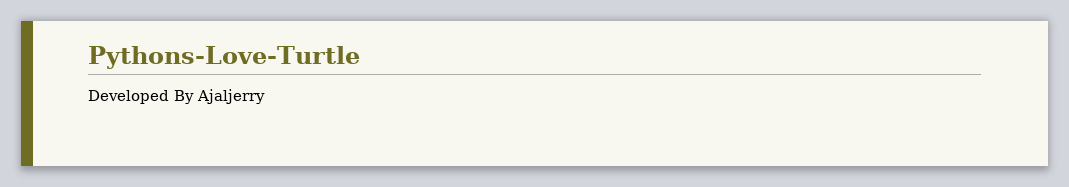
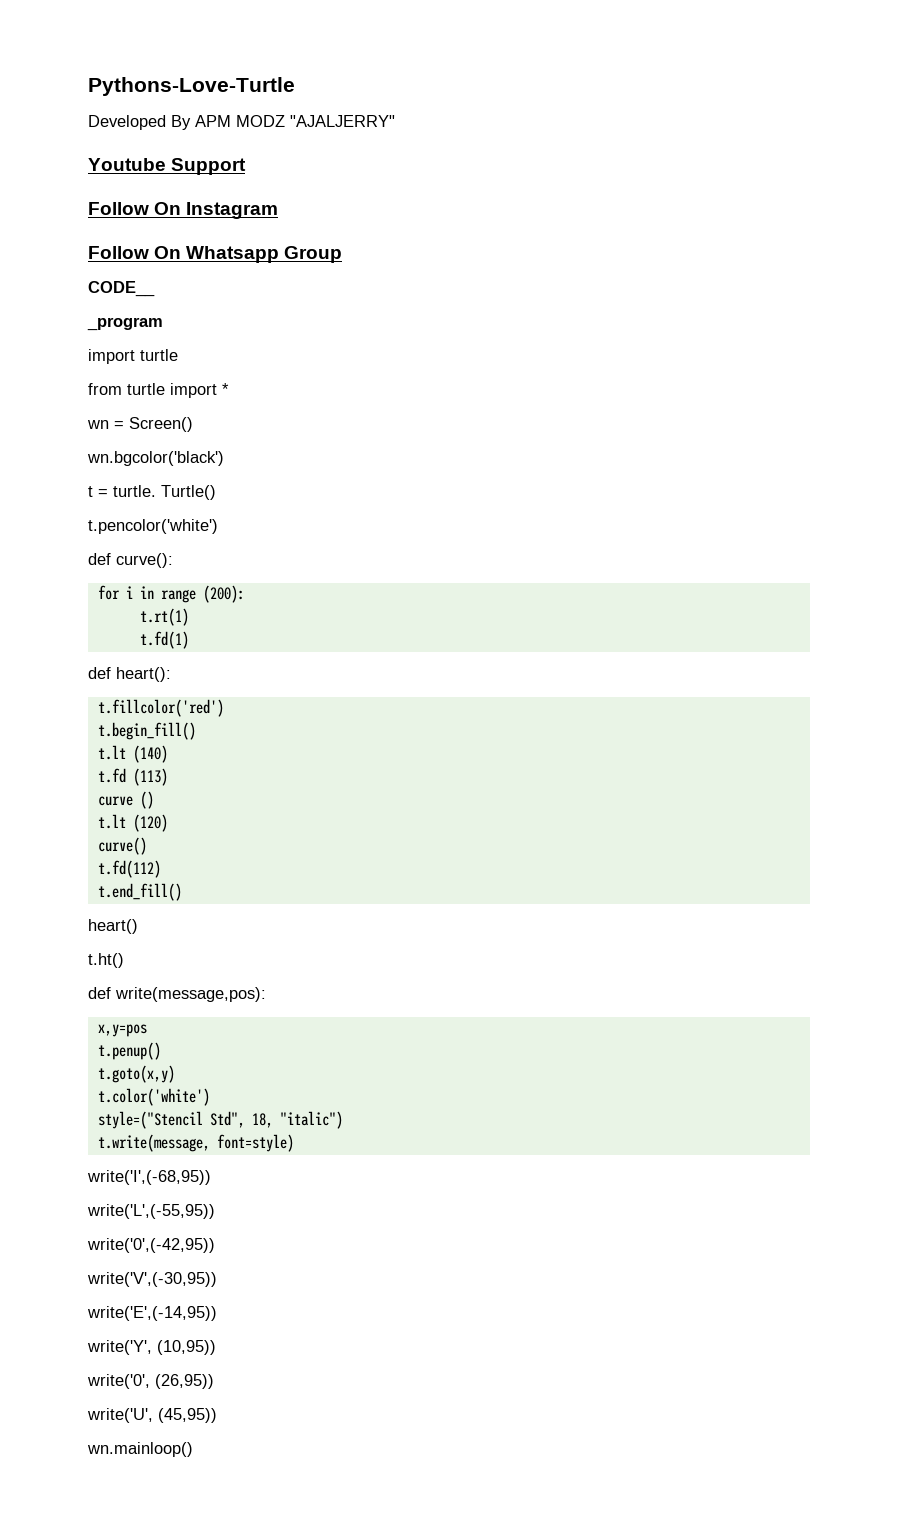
[197,89,265,104] Ajaljerry -> [195,115,395,127] [88,158,247,175] [88,202,279,219] [88,246,343,263] [88,281,155,297] [87,317,163,331] [88,349,178,364] [88,383,229,398] [87,417,193,432] [87,451,224,466] [88,485,216,500] [88,519,218,534] [88,553,173,568] [97,585,245,603] [139,608,189,626] [139,631,189,649] [88,667,171,682] [97,699,224,717] [97,722,196,740] [97,745,168,763] [97,768,168,786] [97,791,154,809] [97,814,168,832] [97,837,147,855] [97,860,161,878] [97,883,182,901] [88,919,138,934] [88,953,124,968] [88,987,266,1002] [97,1024,147,1037] [97,1042,161,1060] [97,1065,175,1083] [97,1088,210,1106] [97,1111,343,1129] [97,1134,294,1152] [87,1170,211,1185] [87,1204,215,1219] [87,1238,215,1253] [87,1272,217,1287] [87,1306,217,1321] [87,1340,216,1355] [87,1374,214,1389] [87,1408,217,1423] [87,1442,193,1457] APM MODZ "AJALJERRY" // Youtube Support // Follow On Instagram // Follow On Whatsapp Group // CODE__ // _program // import turtle // from turtle import * // wn = Screen() // wn.bgcolor('black') // t = turtle. Turtle() // t.pencolor('white') // def curve(): // for i in range (200): // t.rt(1) // t.fd(1) // def heart(): // t.fillcolor('red') // t.begin_fill() // t.lt (140) // t.fd (113) // curve () // t.lt (120) // curve() // t.fd(112) // t.end_fill() // heart() // t.ht() // def write(message,pos): // x,y=pos // t.penup() // t.goto(x,y) // t.color('white') // style=("Stencil Std", 18, "italic") // t.write(message, font=style) // write('I',(-68,95)) // write('L',(-55,95)) // write('0',(-42,95)) // write('V',(-30,95)) // write('E',(-14,95)) // write('Y', (10,95)) // write('0', (26,95)) // write('U', (45,95)) // wn.mainloop()

